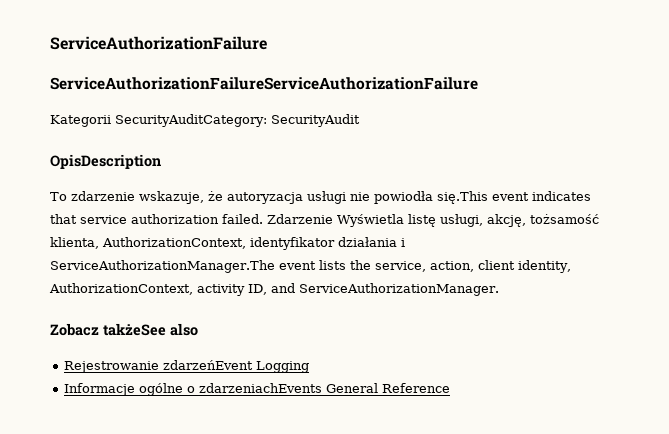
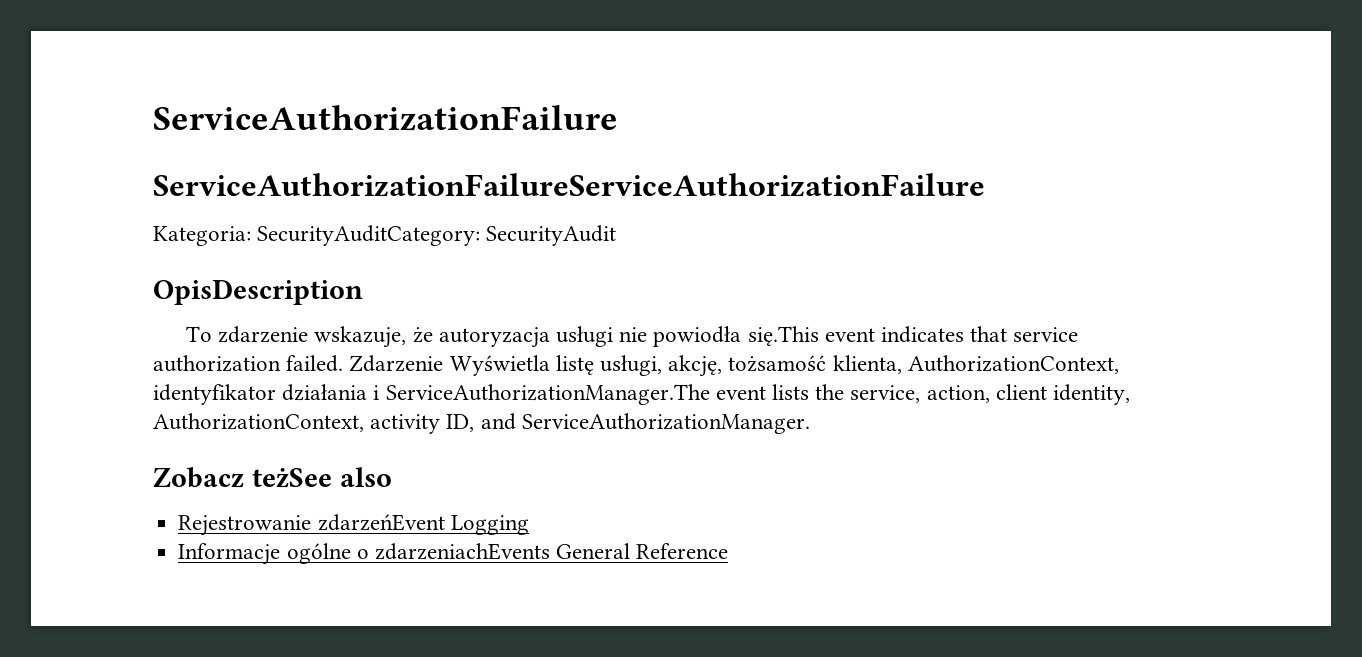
[50,115,111,127] Kategorii -> [153,226,251,246] Kategoria:
[103,323,166,336] takżeSee -> [251,468,332,488] teżSee

